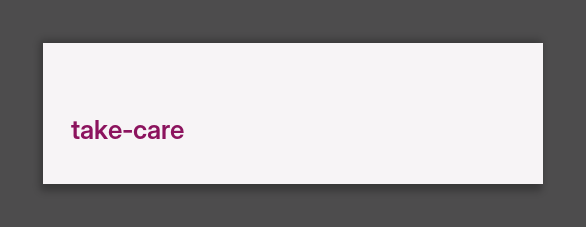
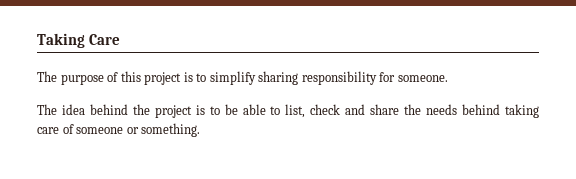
[71,120,184,139] take-care -> [37,33,121,48] [37,71,448,85] [37,104,539,118] [37,123,201,137] Taking Care // The purpose of this project is to simplify sharing responsibility for someone. // The idea behind the project is to be able to list, check and share the needs behind taking care of someone or something.

